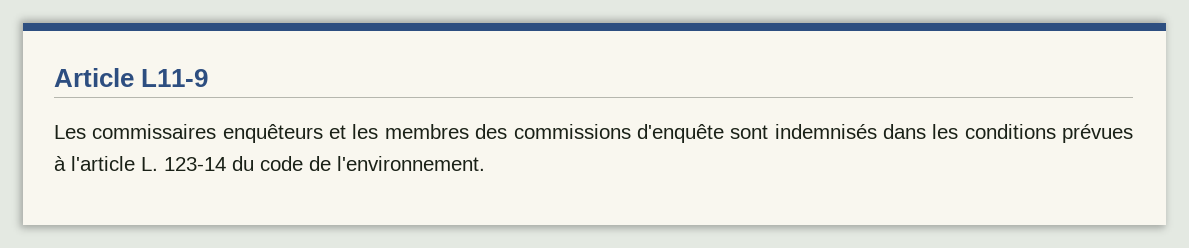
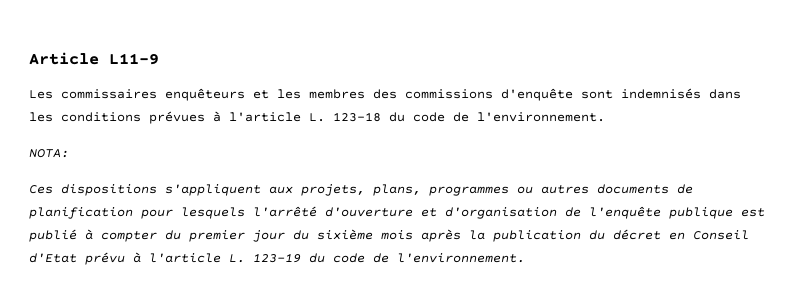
[164,156,485,171] 123-14 du code de l'environnement. -> [333,112,605,122] [29,149,69,158] [29,184,693,196] [29,206,765,219] [29,229,749,242] [29,252,525,265] 123-18 du code de l'environnement. // NOTA: // Ces dispositions s'appliquent aux projets, plans, programmes ou autres documents de planification pour lesquels l'arrêté d'ouverture et d'organisation de l'enquête publique est publié à compter du premier jour du sixième mois après la publication du décret en Conseil d'Etat prévu à l'article L. 123-19 du code de l'environnement.

